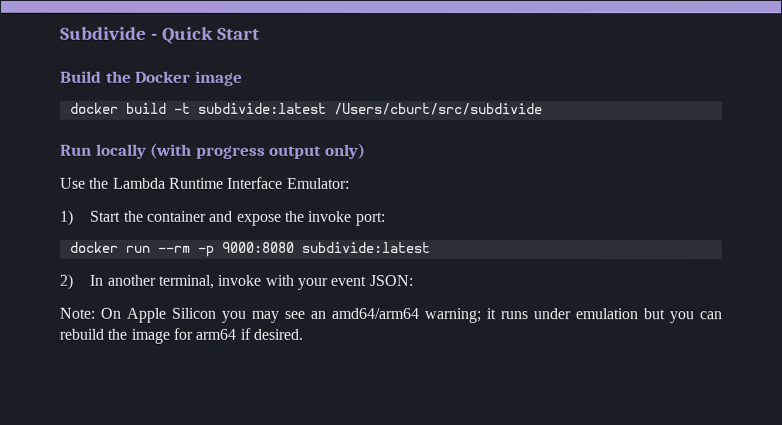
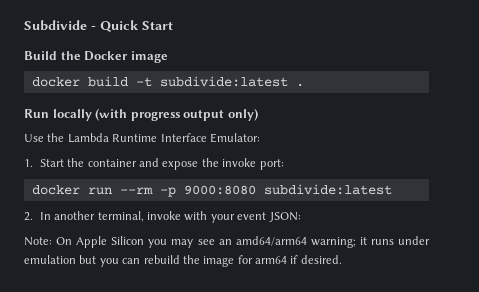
[333,102,543,116] /Users/cburt/src/subdivide -> [295,83,304,87] .
[59,209,74,226] 1) -> [24,159,33,167] 1.
[59,273,73,290] 2) -> [24,212,33,221] 2.

